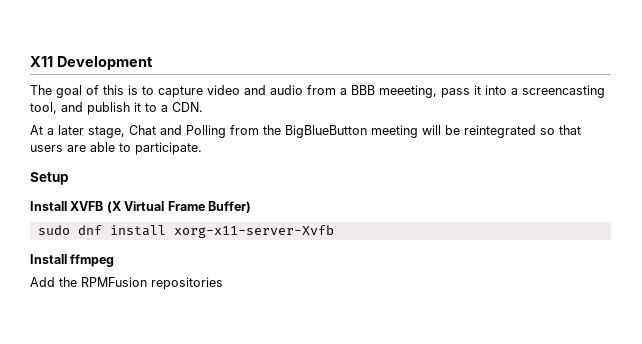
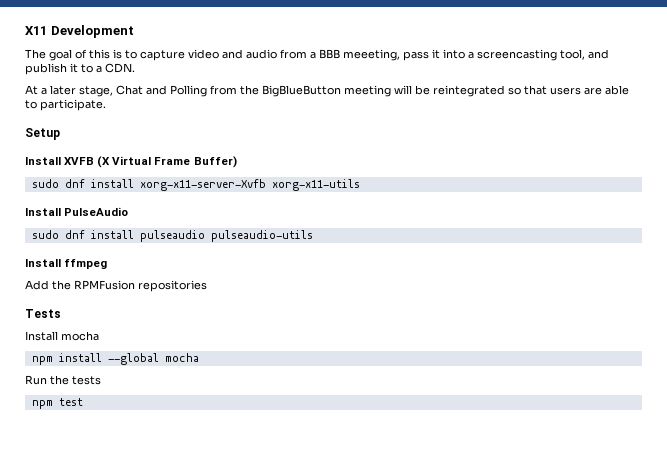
(334, 231) none -> [271,179,360,191] [25,207,129,216] [31,230,313,242] xorg-x11-utils // Install PulseAudio // sudo dnf install pulseaudio pulseaudio-utils
(223, 283) none -> [25,309,61,318] [25,331,99,341] [31,353,199,365] [25,375,101,385] [31,398,83,409] // Tests // Install mocha // npm install --global mocha // Run the tests // npm test

